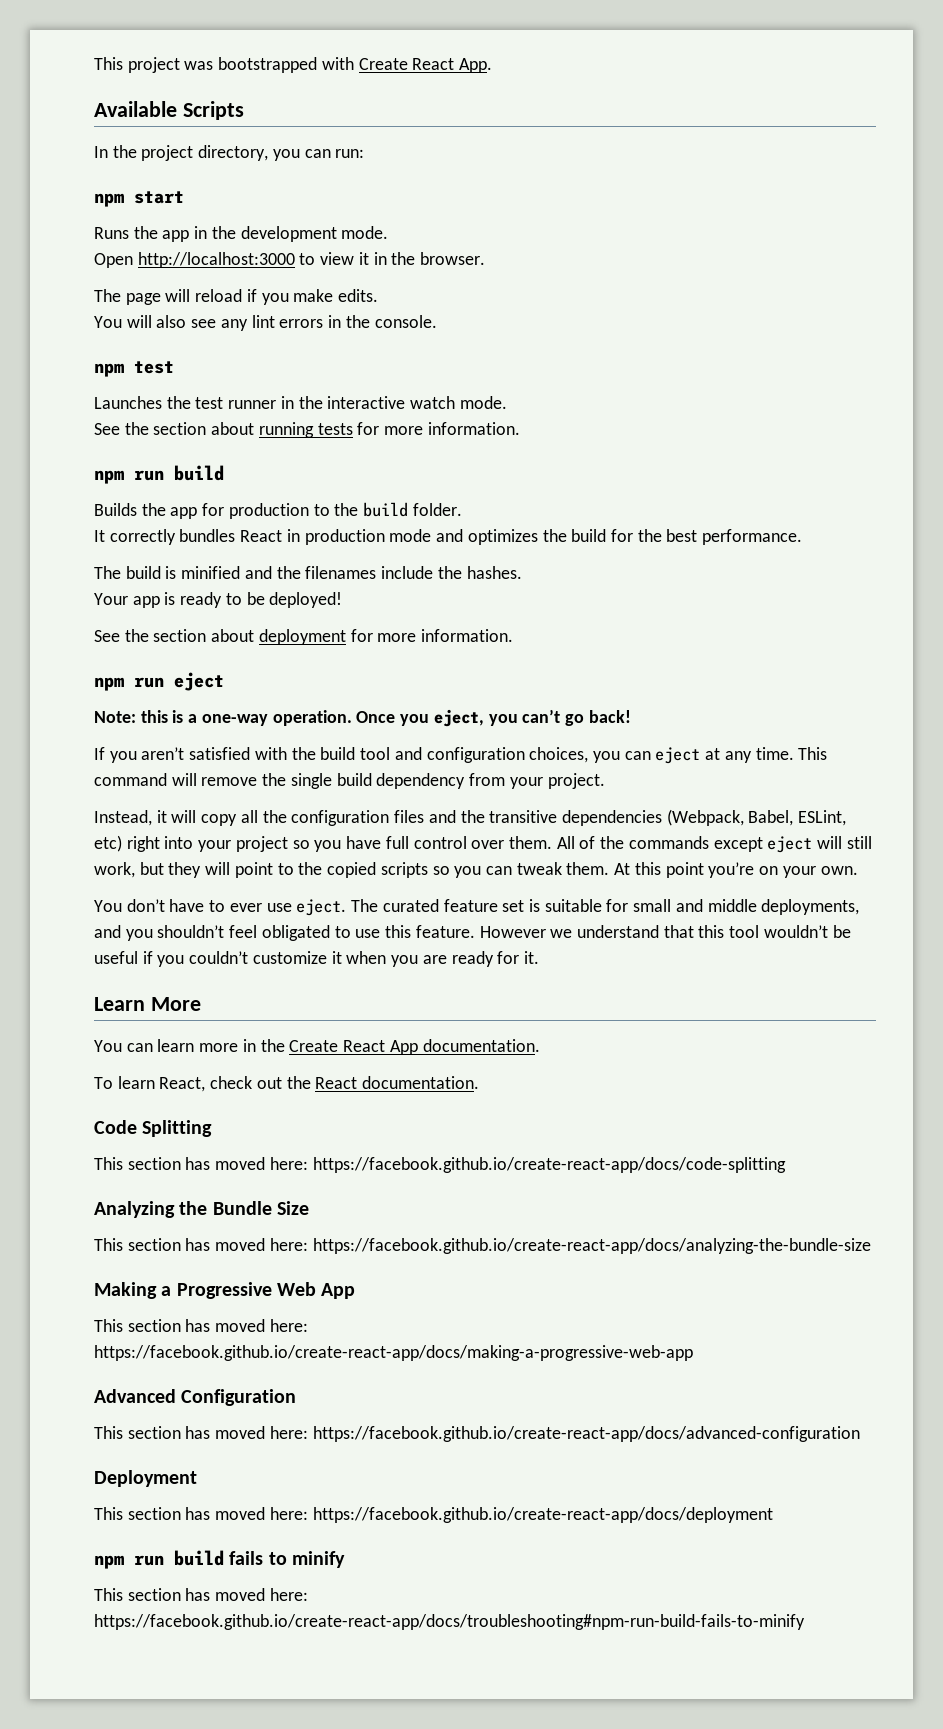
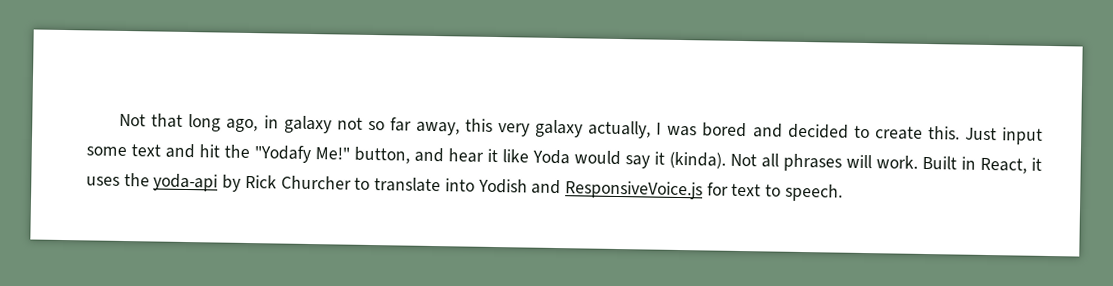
[94,57,493,73] [94,101,244,120] [94,145,365,161] [94,191,184,207] [94,226,389,242] [94,252,486,268] [94,289,379,305] [94,315,437,331] [94,361,174,377] [94,396,507,409] [94,422,520,438] [94,465,224,484] [94,502,462,519] [94,529,803,545] [94,566,522,579] [94,592,343,608] [94,629,514,645] [94,672,224,691] [94,709,631,727] [94,747,828,764] [94,773,605,789] [94,809,847,826] [94,835,872,853] [94,862,858,878] [94,899,860,916] [94,925,851,941] [94,951,539,967] [94,997,201,1011] [94,1039,540,1055] [94,1076,480,1092] [94,1120,213,1137] [94,1157,786,1173] [94,1201,309,1218] [94,1238,871,1254] [94,1282,356,1299] [94,1319,308,1332] [94,1345,693,1361] [94,1389,297,1406] [94,1426,860,1442] [94,1470,197,1487] [94,1507,773,1523] [94,1550,345,1569] [94,1588,308,1601] [94,1614,805,1630] This project was bootstrapped with Create React App. // Available Scripts // In the project directory, you can run: // npm start // Runs the app in the development mode. // Open http://localhost:3000 to view it in the browser. // The page will reload if you make edits. // You will also see any lint errors in the console. // npm test // Launches the test runner in the interactive watch mode. // See the section about running tests for more information. // npm run build // Builds the app for production to the build folder. // It correctly bundles React in production mode and optimizes the build for the best performance. // The build is minified and the filenames include the hashes. // Your app is ready to be deployed! // See the section about deployment for more information. // npm run eject // Note: this is a one-way operation. Once you eject, you can’t go back! // If you aren’t satisfied with the build tool and configuration choices, you can eject at any time. This command will remove the single build dependency from your project. // Instead, it will copy all the configuration files and the transitive dependencies (Webpack, Babel, ESLint, etc) right into your project so you have full control over them. All of the commands except eject will still work, but they will point to the copied scripts so you can tweak them. At this point you’re on your own. // You don’t have to ever use eject. The curated feature set is suitable for small and middle deployments, and you shouldn’t feel obligated to use this feature. However we understand that this tool wouldn’t be useful if you couldn’t customize it when you are ready for it. // Learn More // You can learn more in the Create React App documentation. // To learn React, check out the React documentation. // Code Splitting // This section has moved here: https://facebook.github.io/create-react-app/docs/code-splitting // Analyzing the Bundle Size // This section has moved here: https://facebook.github.io/create-react-app/docs/analyzing-the-bundle-size // Making a Progressive Web App // This section has moved here: https://facebook.github.io/create-react-app/docs/making-a-progressive-web-app // Advanced Configuration // This section has moved here: https://facebook.github.io/create-react-app/docs/advanced-configuration // Deployment // This section has moved here: https://facebook.github.io/create-react-app/docs/deployment // npm run build fails to minify // This section has moved here: https://facebook.github.io/create-react-app/docs/troubleshooting#npm-run-build-fails-to-minify -> [119,113,1043,145] [86,143,1042,174] [86,172,843,202] Not that long ago, in galaxy not so far away, this very galaxy actually, I was bored and decided to create this. Just input some text and hit the "Yodafy Me!" button, and hear it like Yoda would say it (kinda). Not all phrases will work. Built in React, it uses the yoda-api by Rick Churcher to translate into Yodish and ResponsiveVoice.js for text to speech.

